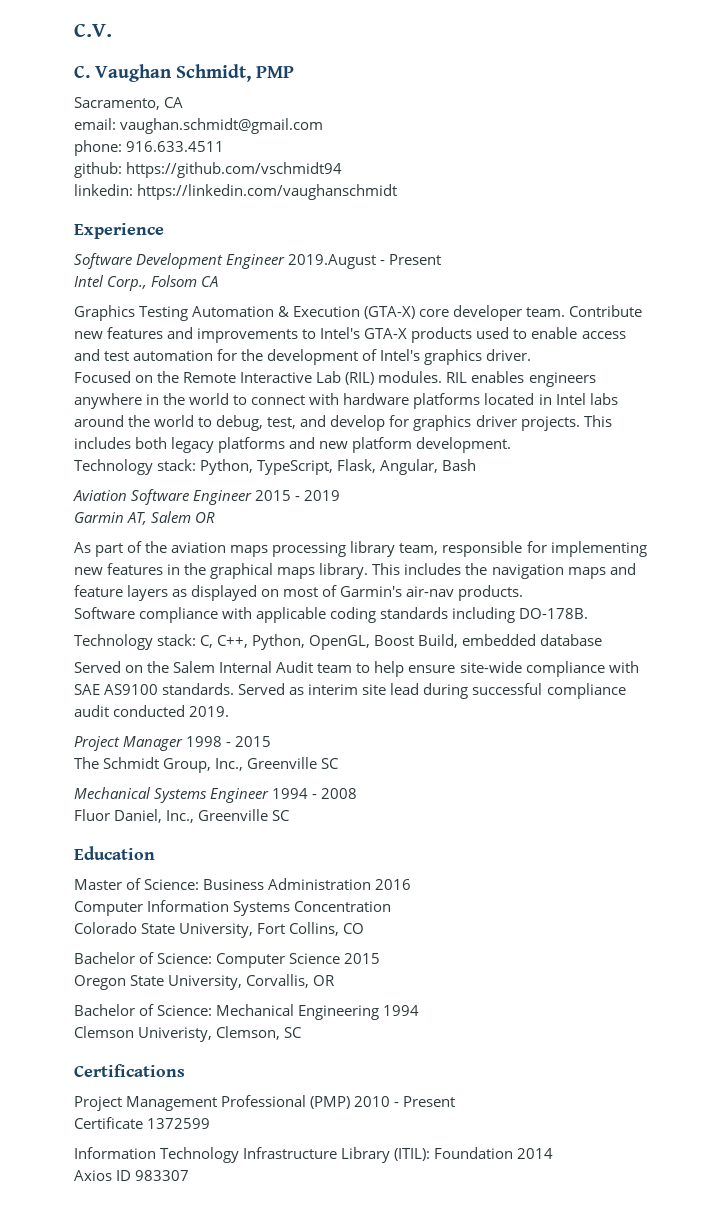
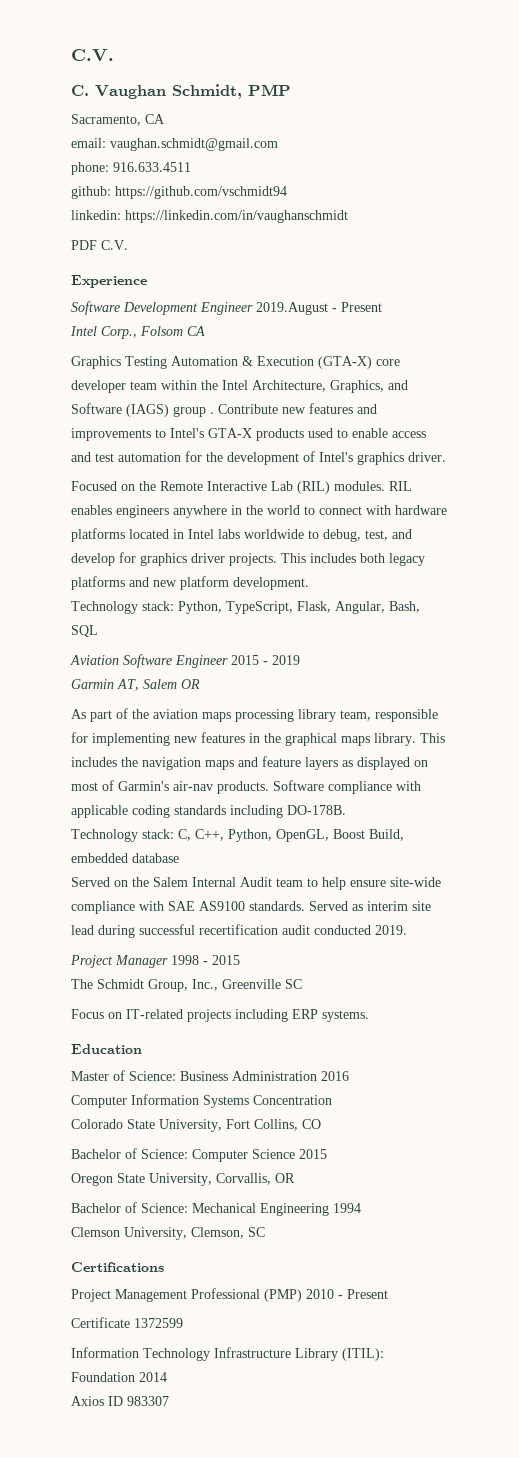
[137,184,398,200] https://linkedin.com/vaughanschmidt -> [125,210,348,223] [71,240,128,250] https://linkedin.com/in/vaughanschmidt // PDF C.V.
[526,307,566,317] team. -> [130,380,408,393] [71,403,214,417] team within the Intel Architecture, Graphics, and Software (IAGS) group .
[74,415,195,427] around the world -> [244,529,304,539] worldwide
[442,459,477,471] Bash -> [389,601,420,613] [71,625,98,637] Bash, SQL
(524, 593) // -> (269, 787) none
[546,683,626,699] compliance -> [199,924,278,935] recertification
[74,787,358,803] [74,809,291,823] Mechanical Systems Engineer 1994 - 2008 // Fluor Daniel, Inc., Greenville SC -> [71,1009,369,1022] Focus on IT-related projects including ERP systems.
[138,1027,213,1042] Univeristy, -> [124,1227,187,1240] University,

